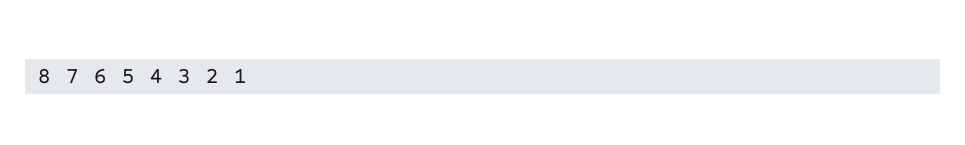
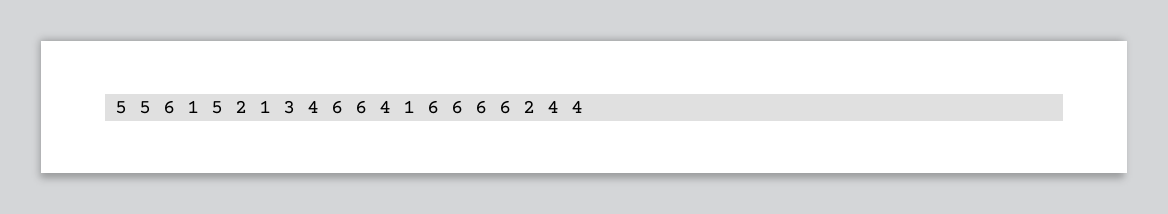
[37,68,248,84] 8 7 6 5 4 3 2 1 -> [115,100,584,114] 5 5 6 1 5 2 1 3 4 6 6 4 1 6 6 6 6 2 4 4

